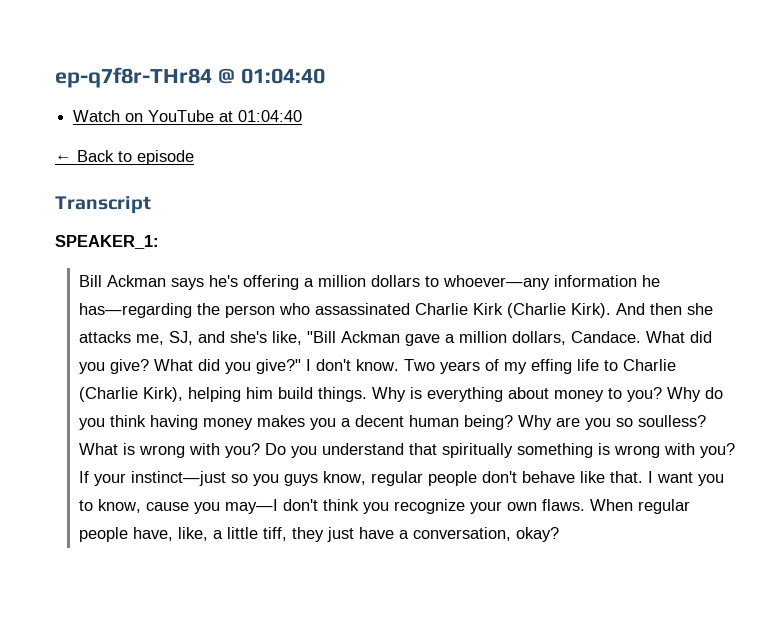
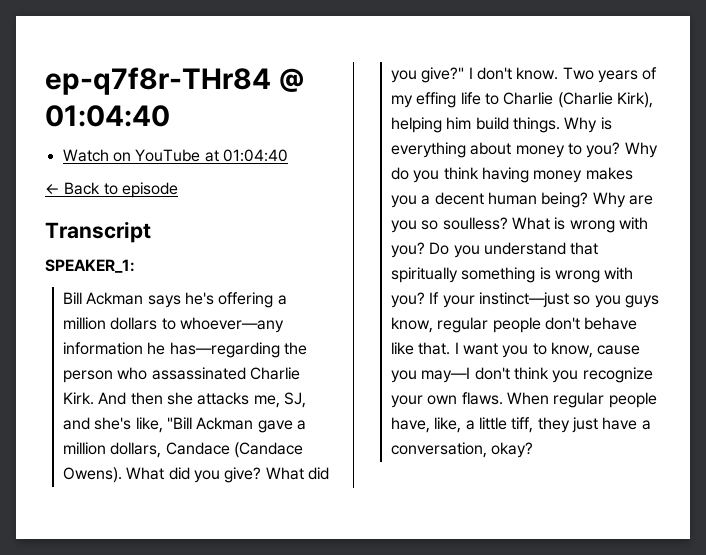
[472,303,611,318] Kirk (Charlie Kirk). -> [62,392,94,405] Kirk.
[570,331,641,343] Candace. -> [165,442,303,458] [62,467,122,483] Candace (Candace Owens).

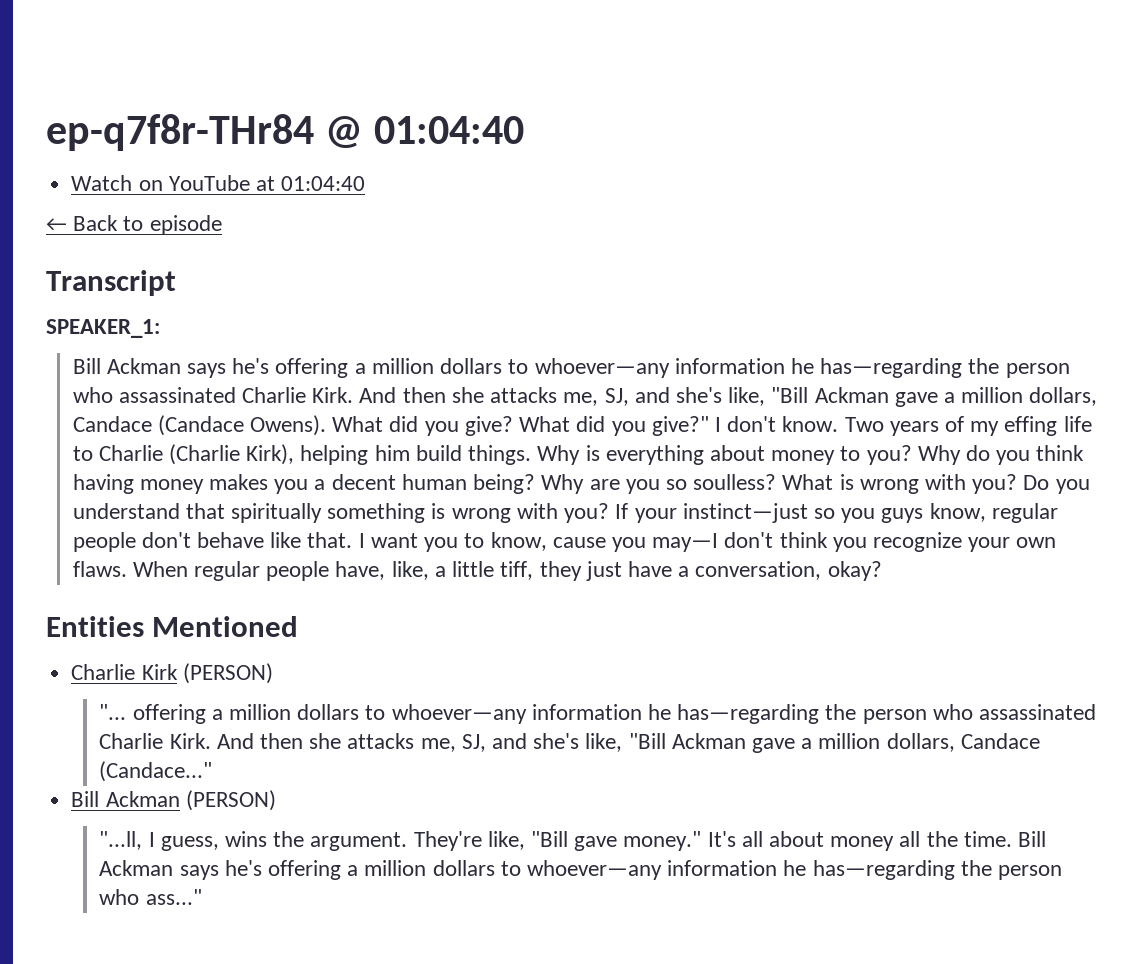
(534, 450) none -> [46,616,299,637] [71,663,273,684] [99,704,1097,724] [99,733,1040,753] [99,761,213,782] [71,790,276,811] [99,831,1047,851] [99,860,1063,880] [99,889,202,905] // Entities Mentioned // Charlie Kirk (PERSON) // "... offering a million dollars to whoever—any information he has—regarding the person who assassinated Charlie Kirk. And then she attacks me, SJ, and she's like, "Bill Ackman gave a million dollars, Candace (Candace..." // Bill Ackman (PERSON) // "...ll, I guess, wins the argument. They're like, "Bill gave money." It's all about money all the time. Bill Ackman says he's offering a million dollars to whoever—any information he has—regarding the person who ass..."

